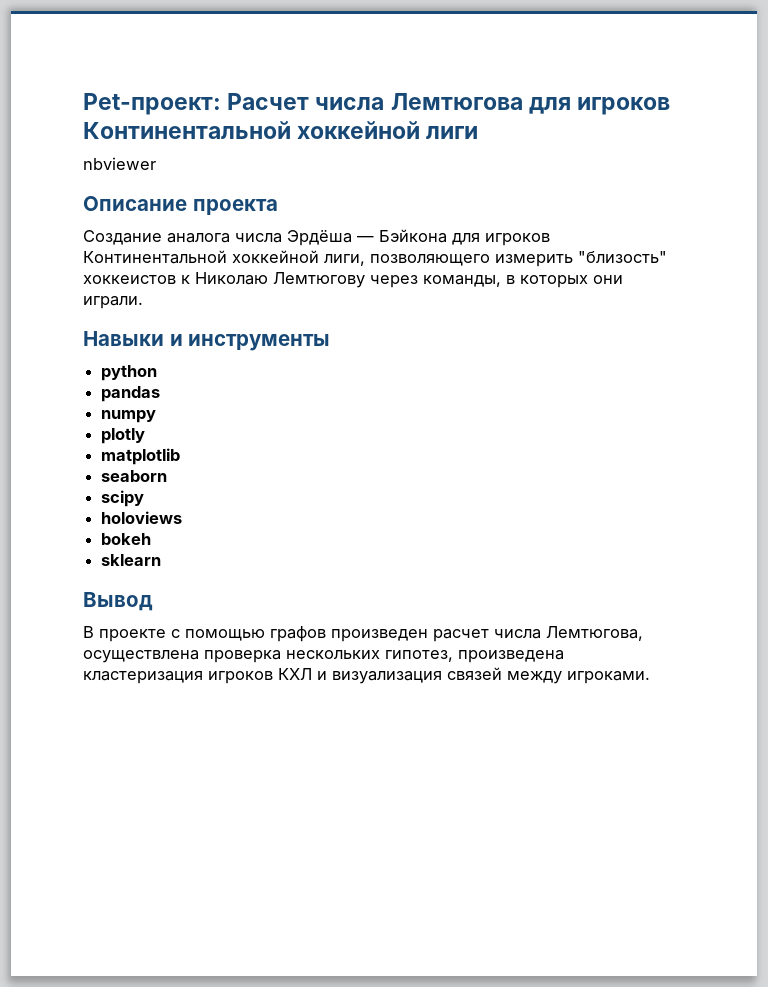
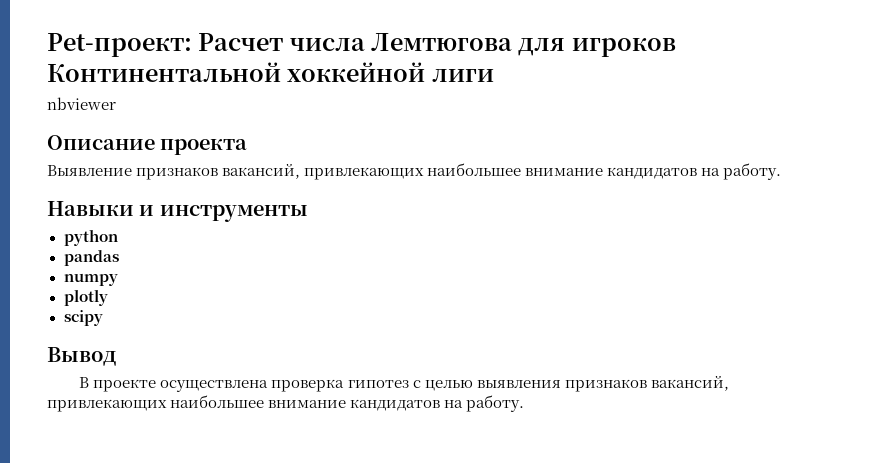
[83,229,550,246] [83,250,667,267] [83,272,623,288] [83,296,143,309] Создание аналога числа Эрдёша — Бэйкона для игроков Континентальной хоккейной лиги, позволяющего измерить "близость" хоккеистов к Николаю Лемтюгову через команды, в которых они играли. -> [47,163,782,180] Выявление признаков вакансий, привлекающих наибольшее внимание кандидатов на работу.
[101,448,181,465] [101,470,168,482] // matplotlib // seaborn -> (108, 297) none
[101,511,183,524] [101,533,152,545] [101,554,162,566] // holoviews // bokeh // sklearn -> (103, 318) none
[171,626,643,642] [83,650,564,663] [83,667,650,684] с помощью графов произведен расчет числа Лемтюгова, осуществлена проверка нескольких гипотез, произведена кластеризация игроков КХЛ и визуализация связей между игроками. -> [160,375,729,392] [47,395,525,412] осуществлена проверка гипотез с целью выявления признаков вакансий, привлекающих наибольшее внимание кандидатов на работу.

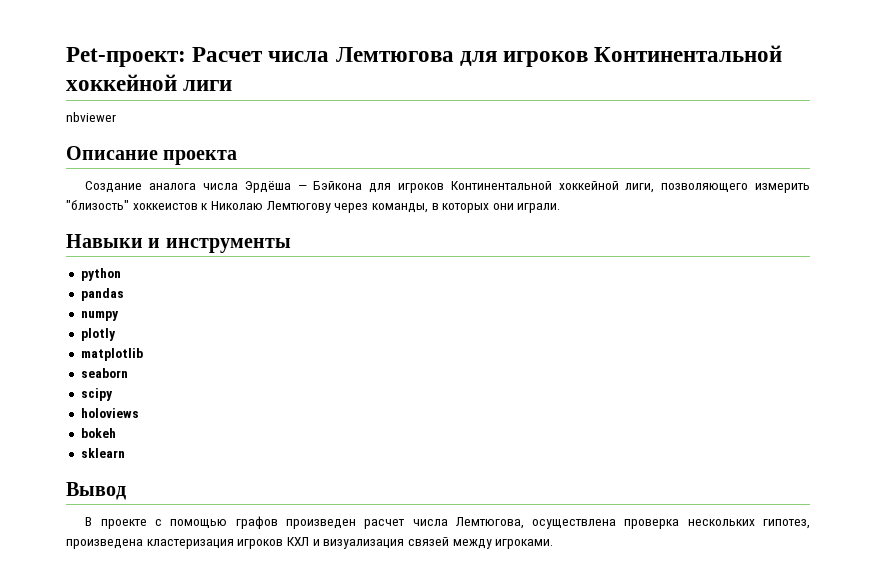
[47,163,782,180] Выявление признаков вакансий, привлекающих наибольшее внимание кандидатов на работу. -> [85,181,810,193] [66,200,561,213] Создание аналога числа Эрдёша — Бэйкона для игроков Континентальной хоккейной лиги, позволяющего измерить "близость" хоккеистов к Николаю Лемтюгову через команды, в которых они играли.
(108, 297) none -> [80,348,143,361] [80,368,128,378] // matplotlib // seaborn
(103, 318) none -> [80,408,139,418] [80,428,116,438] [80,448,125,458] // holoviews // bokeh // sklearn
[160,375,729,392] [47,395,525,412] осуществлена проверка гипотез с целью выявления признаков вакансий, привлекающих наибольшее внимание кандидатов на работу. -> [155,516,810,529] [66,537,554,549] с помощью графов произведен расчет числа Лемтюгова, осуществлена проверка нескольких гипотез, произведена кластеризация игроков КХЛ и визуализация связей между игроками.

